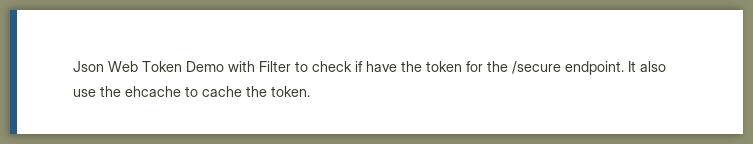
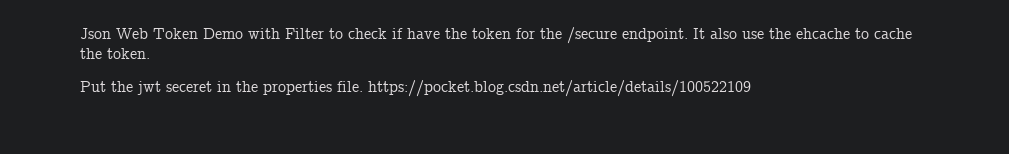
(310, 91) none -> [80,80,751,97] // Put the jwt seceret in the properties file. https://pocket.blog.csdn.net/article/details/100522109

